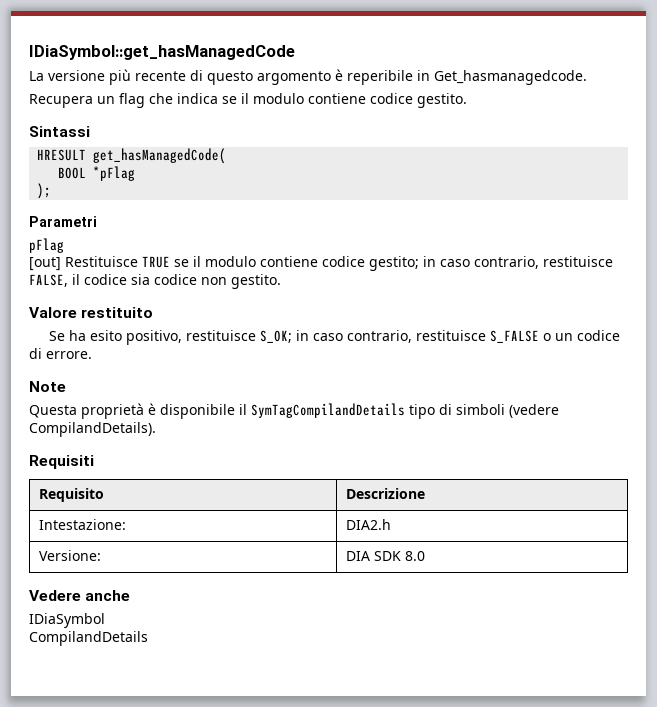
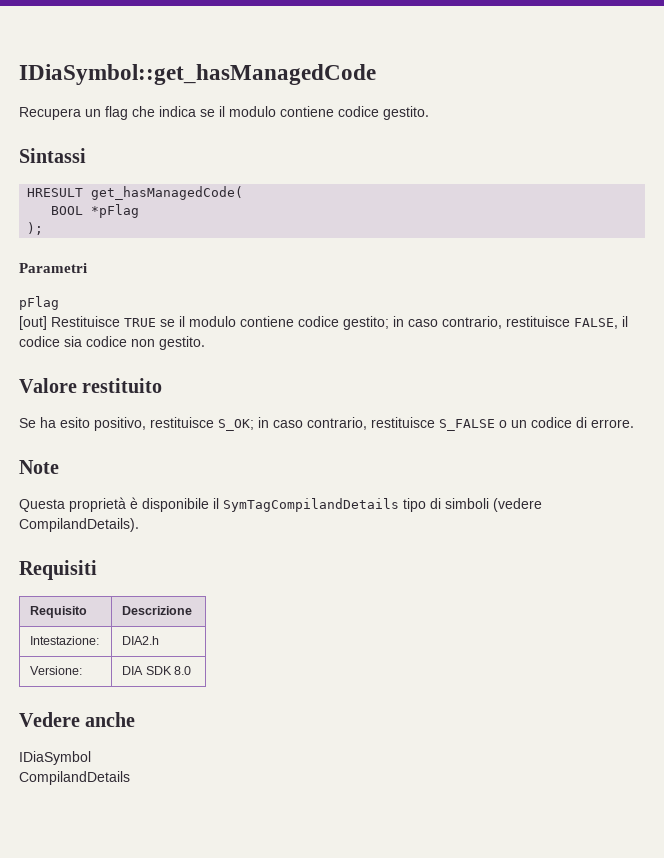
[29,69,587,85] // La versione più recente di questo argomento è reperibile in Get_hasmanagedcode. -> (376, 74) none

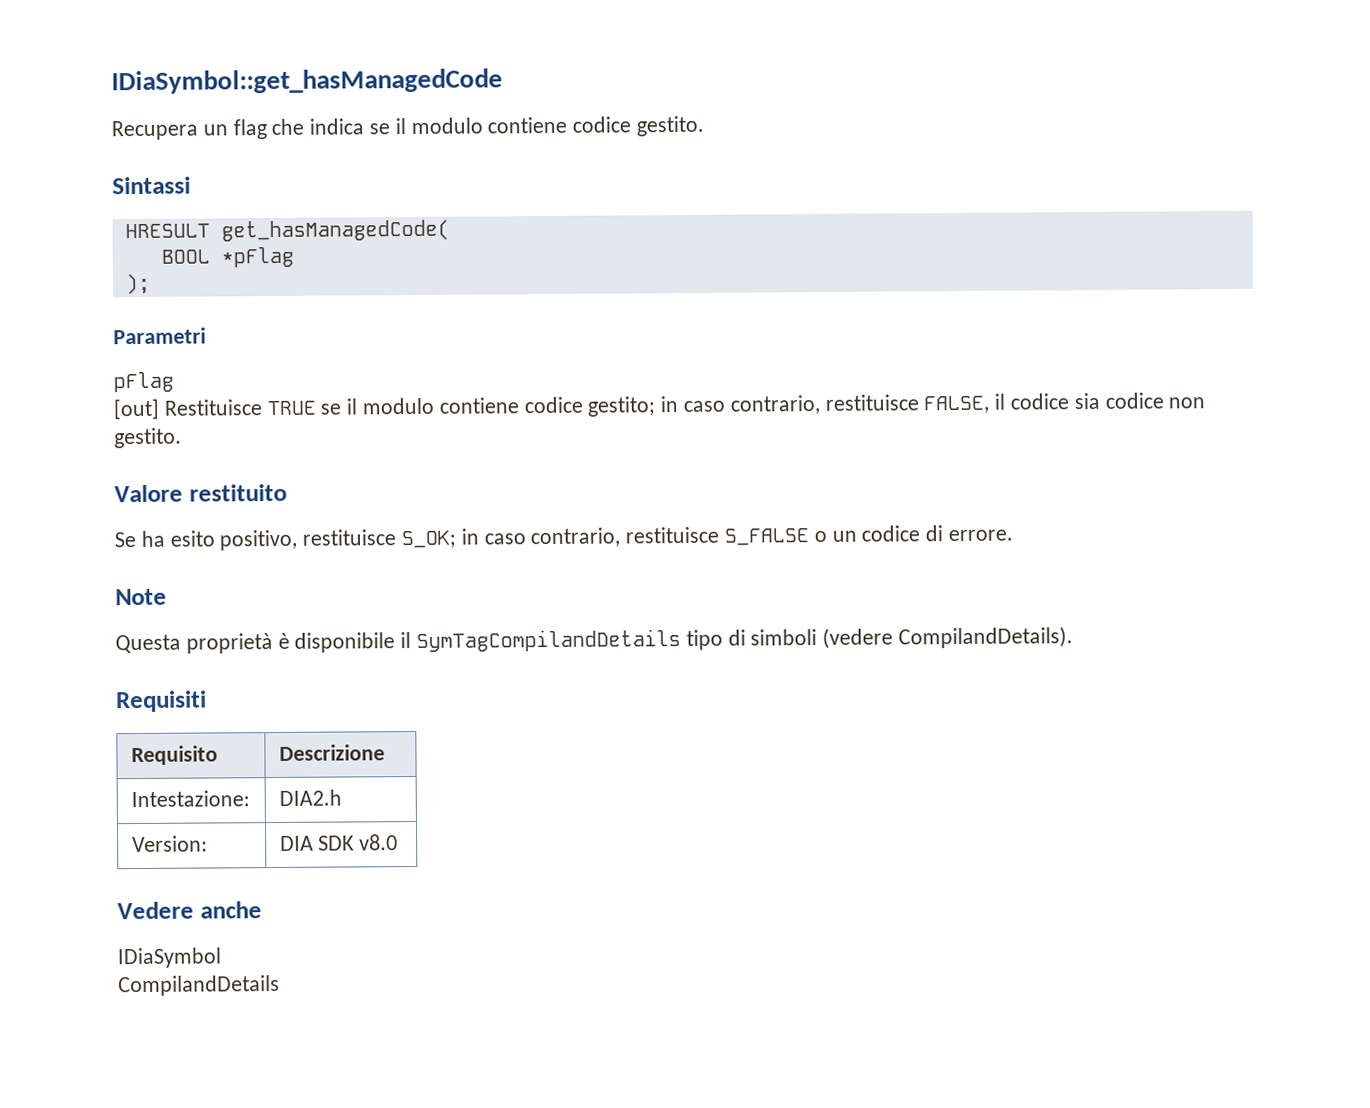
[30,666,83,675] Versione: -> [131,835,208,853] Version:
[173,666,191,675] 8.0 -> [359,834,399,851] v8.0

